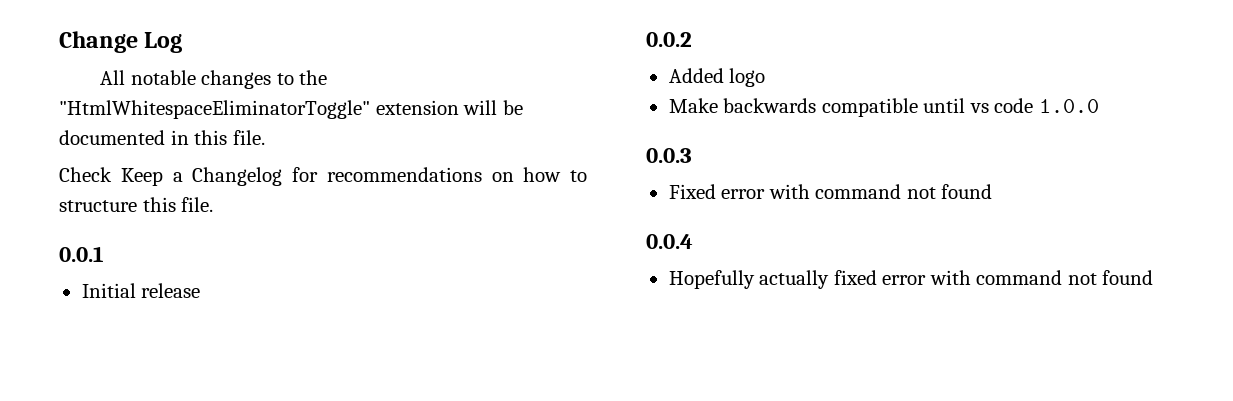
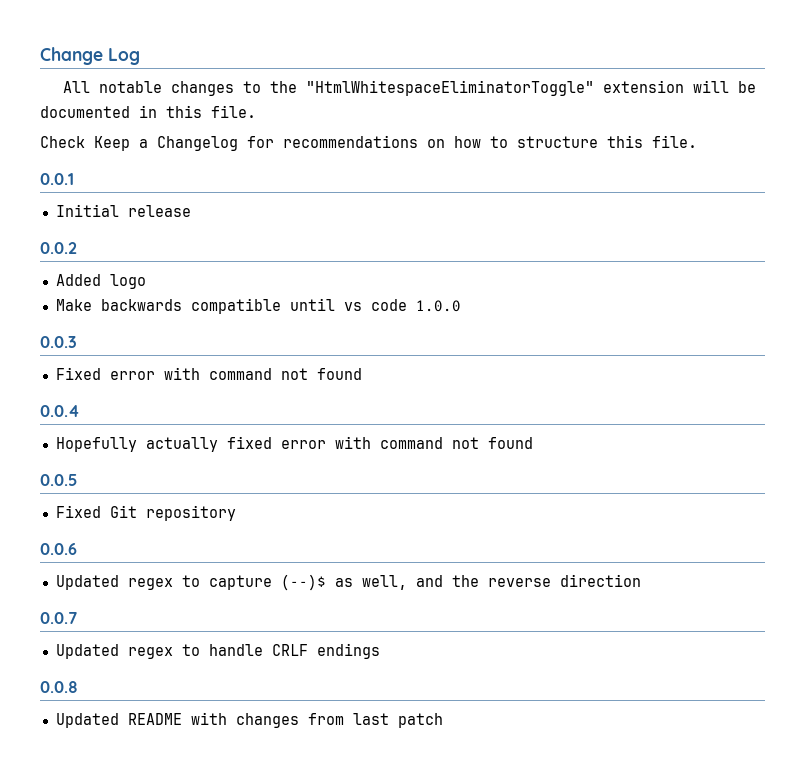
(1154, 277) none -> [40,474,78,486] [55,505,236,521] [40,543,77,555] [55,574,641,591] [40,612,77,624] [55,643,380,659] [40,681,78,693] [55,712,443,728] // 0.0.5 // Fixed Git repository // 0.0.6 // Updated regex to capture (--)$ as well, and the reverse direction // 0.0.7 // Updated regex to handle CRLF endings // 0.0.8 // Updated README with changes from last patch

